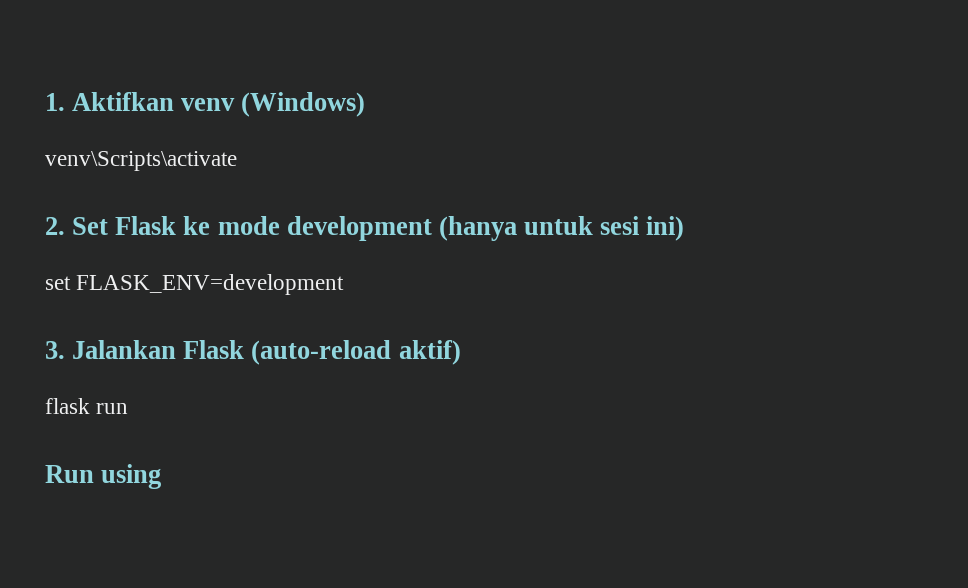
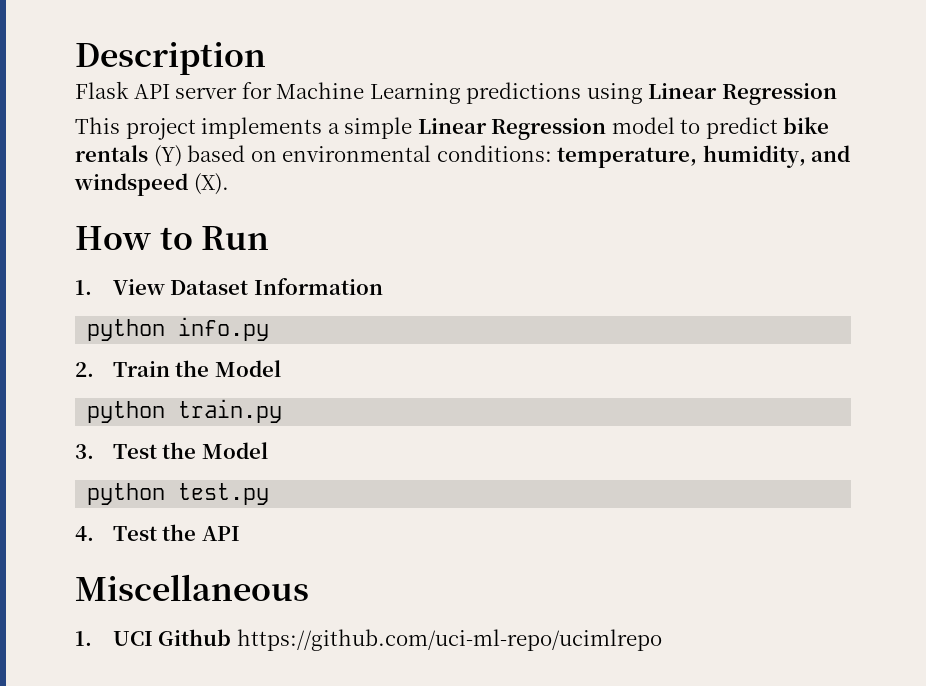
[45,92,366,117] [45,151,237,171] [45,216,685,241] [45,274,345,295] [45,340,461,365] [45,398,129,414] [45,464,162,489] 1. Aktifkan venv (Windows) // venv\Scripts\activate // 2. Set Flask ke mode development (hanya untuk sesi ini) // set FLASK_ENV=development // 3. Jalankan Flask (auto-reload aktif) // flask run // Run using -> [75,42,266,75] [75,81,837,105] [75,117,830,140] [75,145,851,168] [74,173,229,196] [75,226,270,250] [75,278,383,295] [87,317,270,341] [75,360,281,377] [87,399,283,423] [75,442,268,459] [87,483,270,505] [75,524,240,541] [75,574,309,601] [75,629,662,651] Description // Flask API server for Machine Learning predictions using Linear Regression // This project implements a simple Linear Regression model to predict bike rentals (Y) based on environmental conditions: temperature, humidity, and windspeed (X). // How to Run // 1. View Dataset Information // python info.py // 2. Train the Model // python train.py // 3. Test the Model // python test.py // 4. Test the API // Miscellaneous // 1. UCI Github https://github.com/uci-ml-repo/ucimlrepo

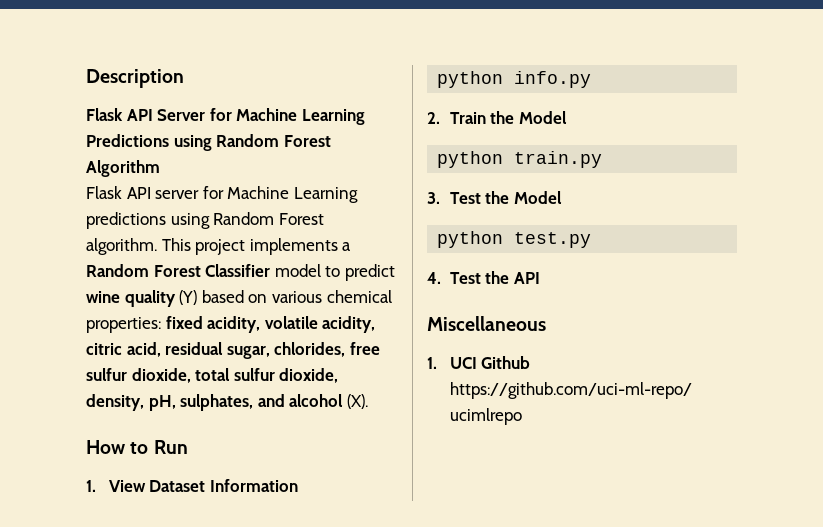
(266, 58) none -> [86,108,365,125] [86,134,331,151] [86,160,160,177] // Flask API Server for Machine Learning Predictions using Random Forest Algorithm
[648,83,837,105] Linear Regression // -> [213,212,324,225] [86,238,157,255] Random Forest algorithm.
[344,117,607,140] simple Linear Regression -> [86,264,271,277] Random Forest Classifier
[783,117,830,134] [75,145,148,162] bike rentals -> [86,290,176,307] wine quality
[282,145,851,168] [74,173,188,196] environmental conditions: temperature, humidity, and windspeed -> [271,290,392,303] [86,316,376,333] [86,342,380,359] [86,368,339,383] [86,394,344,411] various chemical properties: fixed acidity, volatile acidity, citric acid, residual sugar, chlorides, free sulfur dioxide, total sulfur dioxide, density, pH, sulphates, and alcohol

